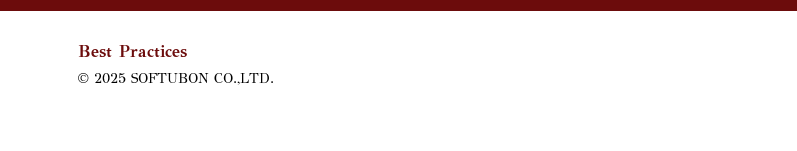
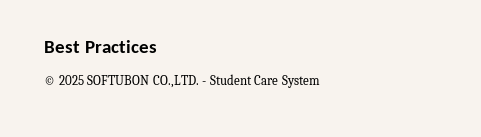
(274, 79) none -> [202,74,320,88] - Student Care System

